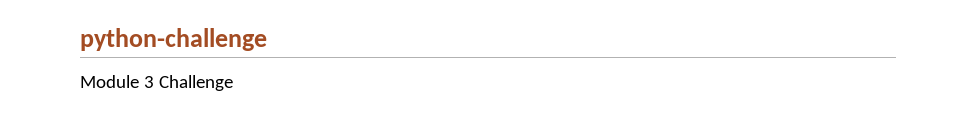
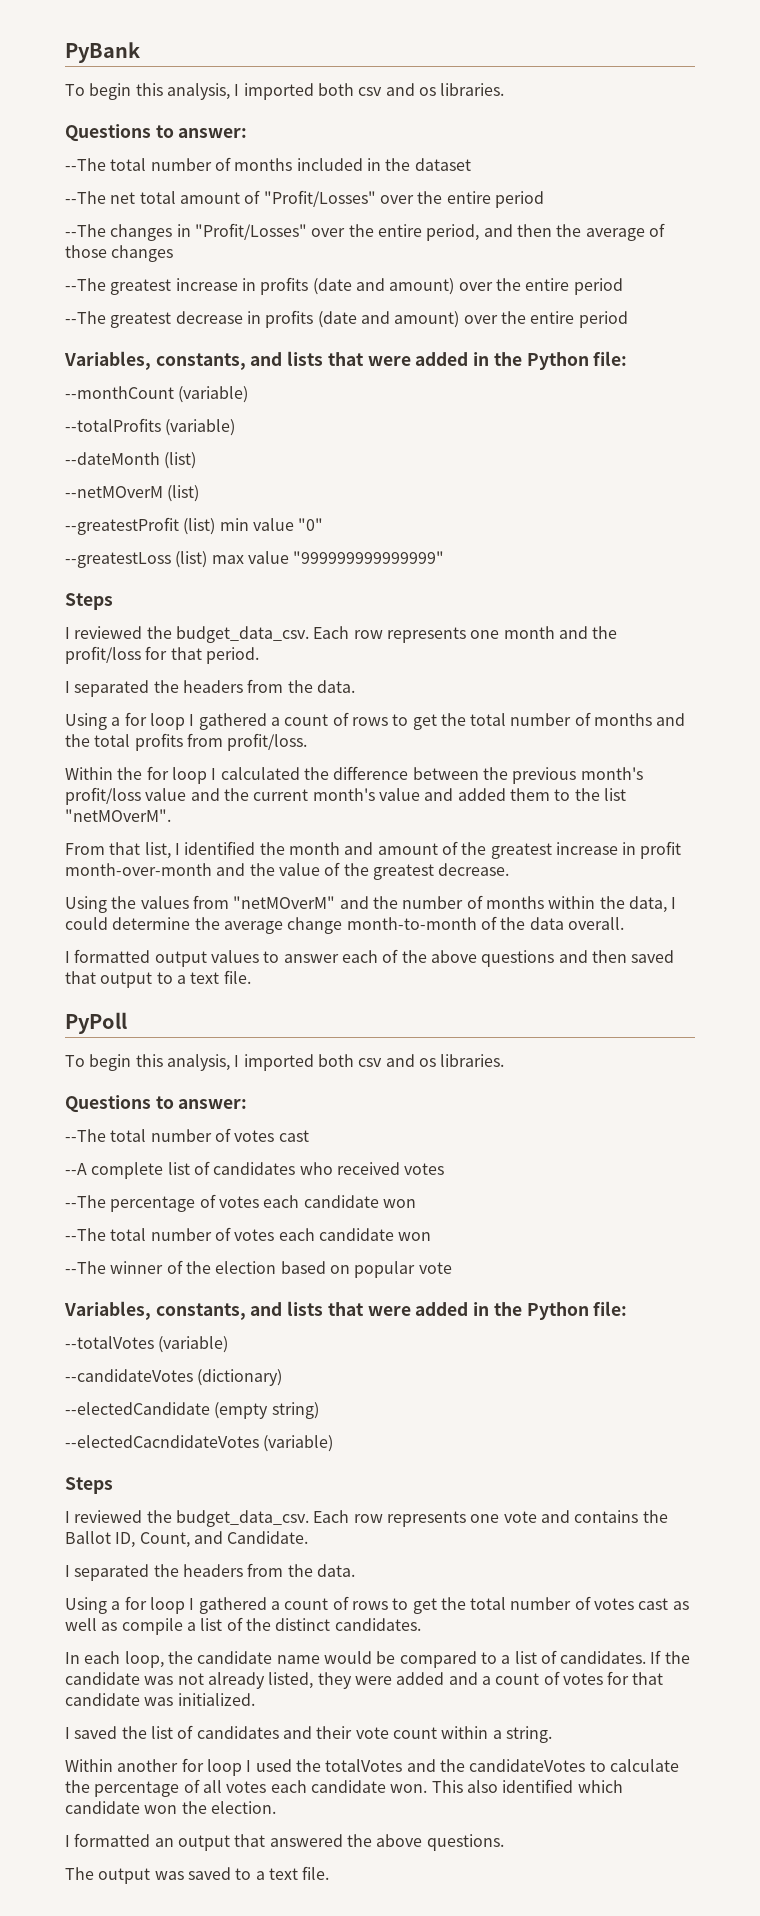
[80,28,267,51] [80,75,233,91] python-challenge // Module 3 Challenge -> [65,42,140,63] [65,83,505,100] [65,124,248,142] [65,157,471,171] [65,190,544,208] [65,223,665,241] [65,245,174,262] [65,277,623,295] [65,310,628,328] [64,351,628,370] [65,386,249,403] [65,418,236,436] [65,452,197,469] [65,485,200,502] [65,517,324,535] [65,551,445,568] [65,593,113,610] [65,626,618,643] [65,646,259,664] [65,679,355,697] [65,712,686,730] [65,733,308,751] [65,766,643,784] [65,787,626,805] [65,809,171,822] [65,841,682,859] [65,862,510,880] [65,895,677,913] [65,916,624,934] [65,949,675,967] [65,970,251,988] [65,1012,127,1034] [65,1054,505,1071] [65,1095,248,1113] [65,1128,309,1142] [65,1161,445,1179] [65,1194,416,1212] [65,1227,432,1241] [65,1260,452,1278] [64,1301,628,1320] [65,1336,229,1353] [65,1369,283,1386] [65,1402,319,1419] [65,1435,334,1452] [65,1477,113,1494] [65,1510,668,1527] [65,1531,309,1548] [65,1563,355,1581] [65,1596,689,1614] [65,1617,421,1635] [65,1650,690,1668] [65,1671,664,1689] [65,1693,255,1706] [65,1725,552,1743] [65,1758,679,1776] [65,1779,623,1797] [65,1801,276,1814] [65,1833,504,1851] [65,1866,330,1884] PyBank // To begin this analysis, I imported both csv and os libraries. // Questions to answer: // --The total number of months included in the dataset // --The net total amount of "Profit/Losses" over the entire period // --The changes in "Profit/Losses" over the entire period, and then the average of those changes // --The greatest increase in profits (date and amount) over the entire period // --The greatest decrease in profits (date and amount) over the entire period // Variables, constants, and lists that were added in the Python file: // --monthCount (variable) // --totalProfits (variable) // --dateMonth (list) // --netMOverM (list) // --greatestProfit (list) min value "0" // --greatestLoss (list) max value "999999999999999" // Steps // I reviewed the budget_data_csv. Each row represents one month and the profit/loss for that period. // I separated the headers from the data. // Using a for loop I gathered a count of rows to get the total number of months and the total profits from profit/loss. // Within the for loop I calculated the difference between the previous month's profit/loss value and the current month's value and added them to the list "netMOverM". // From that list, I identified the month and amount of the greatest increase in profit month-over-month and the value of the greatest decrease. // Using the values from "netMOverM" and the number of months within the data, I could determine the average change month-to-month of the data overall. // I formatted output values to answer each of the above questions and then saved that output to a text file. // PyPoll // To begin this analysis, I imported both csv and os libraries. // Questions to answer: // --The total number of votes cast // --A complete list of candidates who received votes // --The percentage of votes each candidate won // --The total number of votes each candidate won // --The winner of the election based on popular vote // Variables, constants, and lists that were added in the Python file: // --totalVotes (variable) // --candidateVotes (dictionary) // --electedCandidate (empty string) // --electedCacndidateVotes (variable) // Steps // I reviewed the budget_data_csv. Each row represents one vote and contains the Ballot ID, Count, and Candidate. // I separated the headers from the data. // Using a for loop I gathered a count of rows to get the total number of votes cast as well as compile a list of the distinct candidates. // In each loop, the candidate name would be compared to a list of candidates. If the candidate was not already listed, they were added and a count of votes for that candidate was initialized. // I saved the list of candidates and their vote count within a string. // Within another for loop I used the totalVotes and the candidateVotes to calculate the percentage of all votes each candidate won. This also identified which candidate won the election. // I formatted an output that answered the above questions. // The output was saved to a text file.

